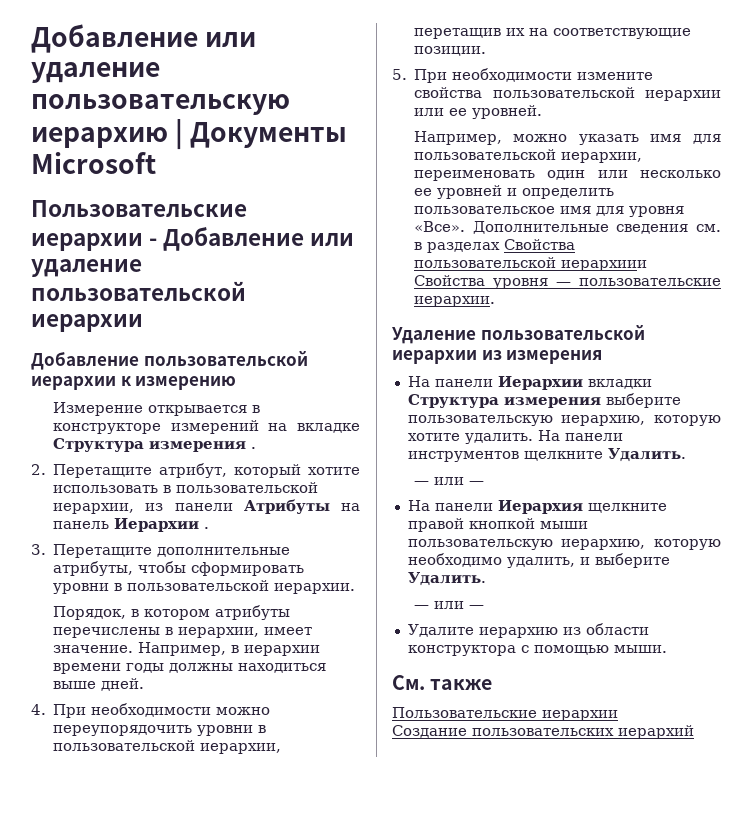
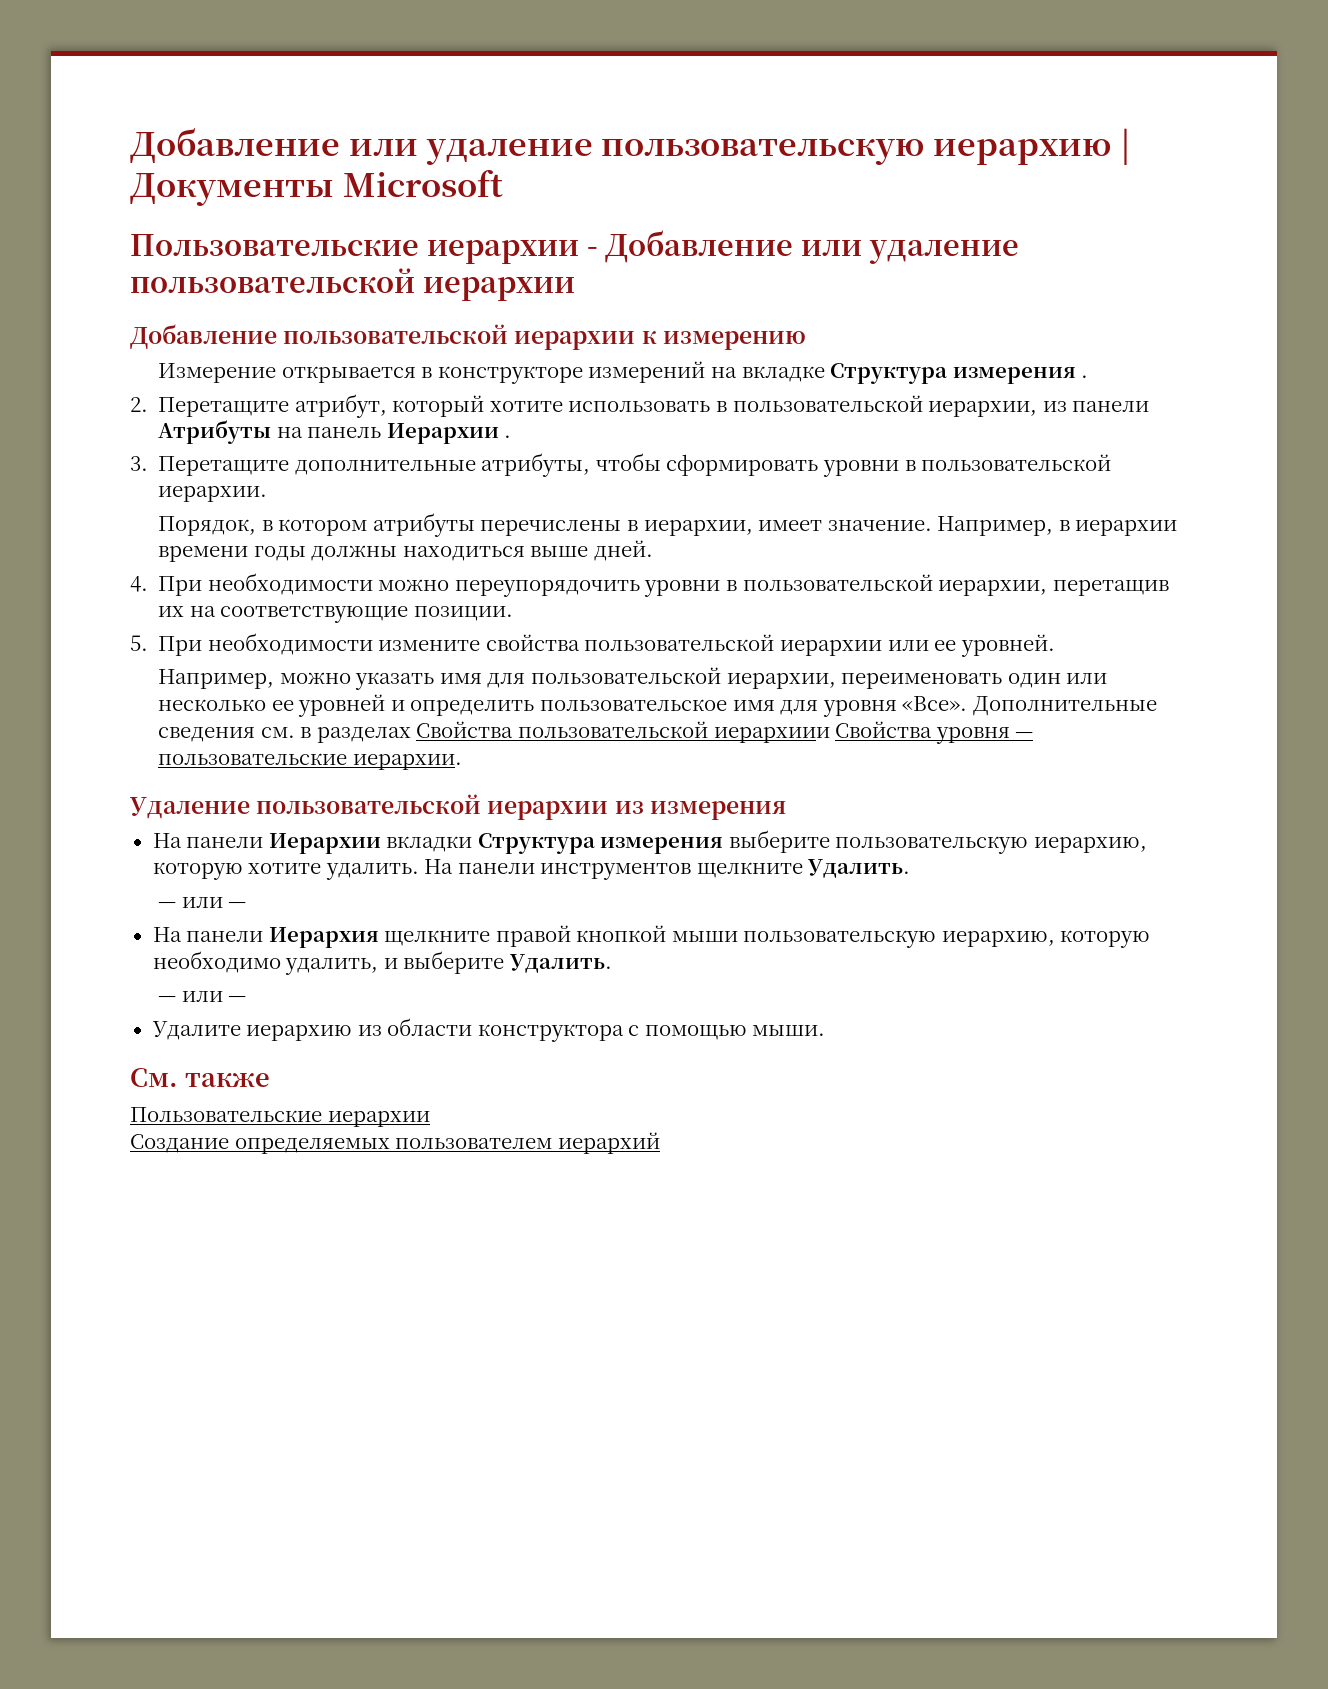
[472,728,614,736] пользовательских -> [234,1138,553,1154] определяемых пользователем

